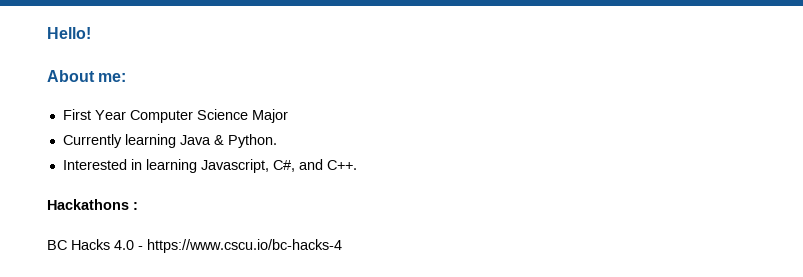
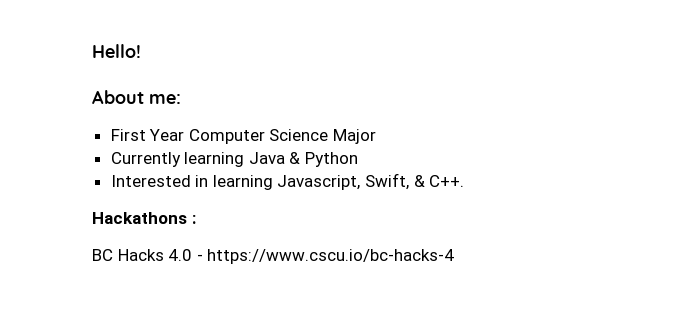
[227,134,277,148] Python. -> [305,152,359,167] Python
[272,159,323,172] C#, and -> [365,173,425,190] Swift, &

